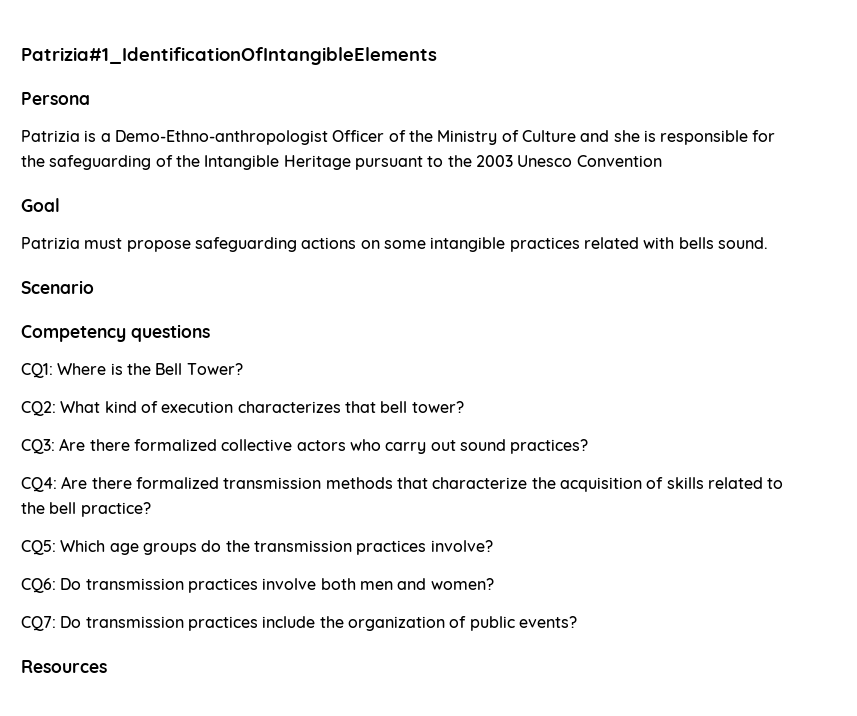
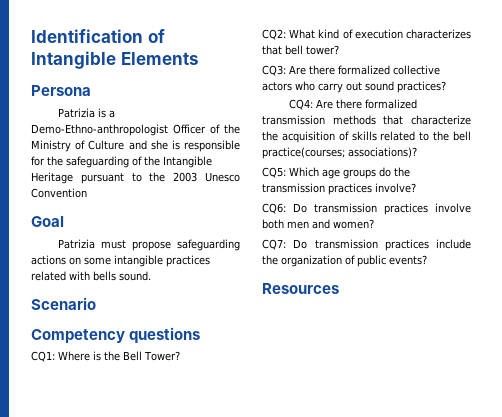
[21,47,437,65] Patrizia#1_IdentificationOfIntangibleElements -> [31,29,165,43] [31,51,199,69] Identification of Intangible Elements
[80,502,151,517] practice? -> [262,147,417,159] practice(courses; associations)?

